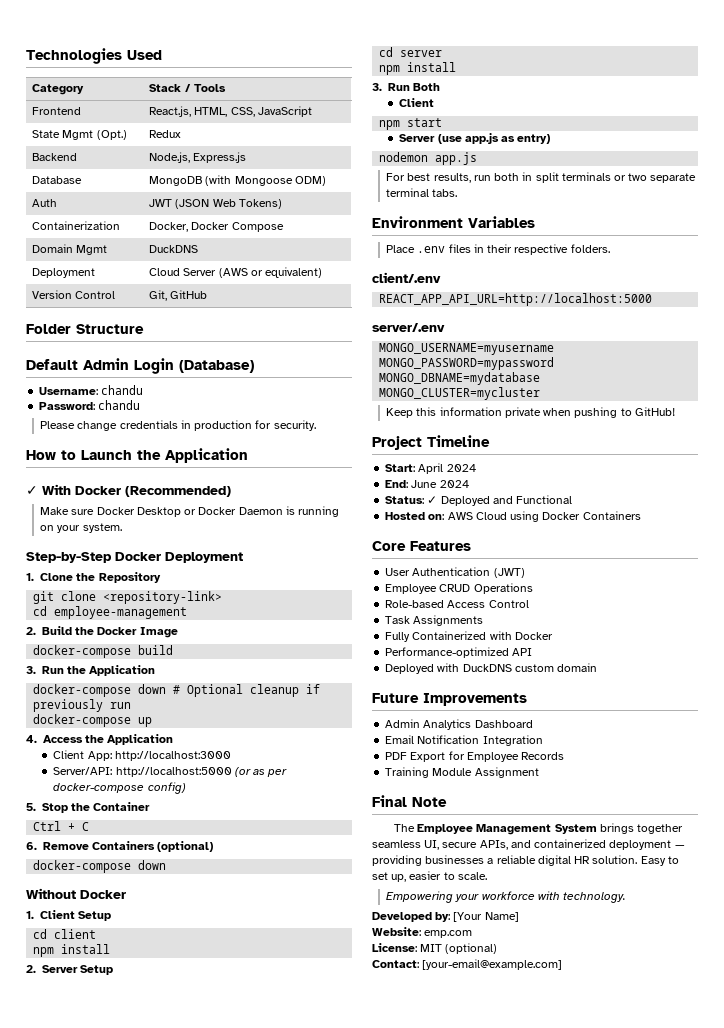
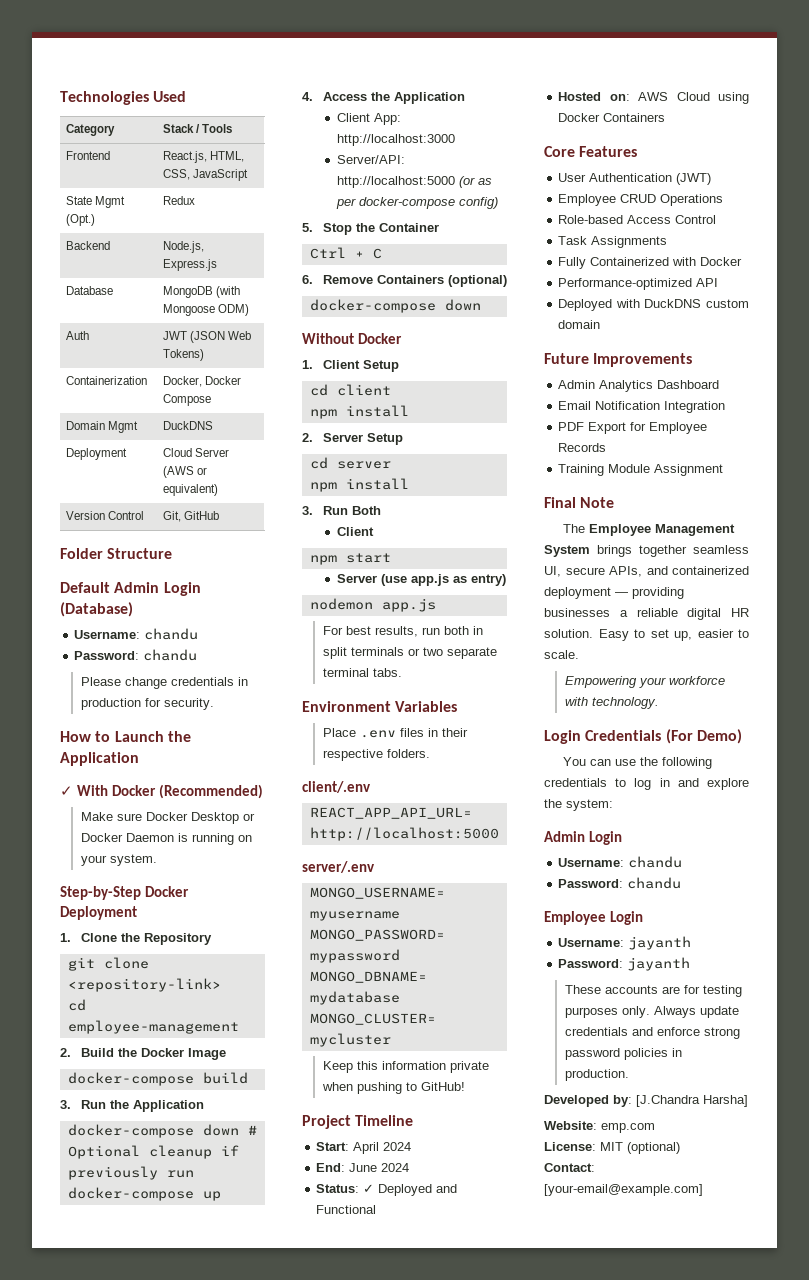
(627, 897) none -> [544,729,742,744] [563,757,713,769] [544,778,749,790] [544,799,613,811] [544,831,623,845] [558,856,683,868] [558,877,682,889] [544,911,644,925] [558,936,692,950] [558,957,691,971] [564,985,742,997] [564,1006,739,1018] [564,1027,740,1039] [564,1048,682,1060] [564,1069,629,1081] // Login Credentials (For Demo) // You can use the following credentials to log in and explore the system: // Admin Login // Username: chandu // Password: chandu // Employee Login // Username: jayanth // Password: jayanth // These accounts are for testing purposes only. Always update credentials and enforce strong password policies in production.
[453,912,519,922] [Your Name] -> [636,1095,748,1107] [J.Chandra Harsha]

